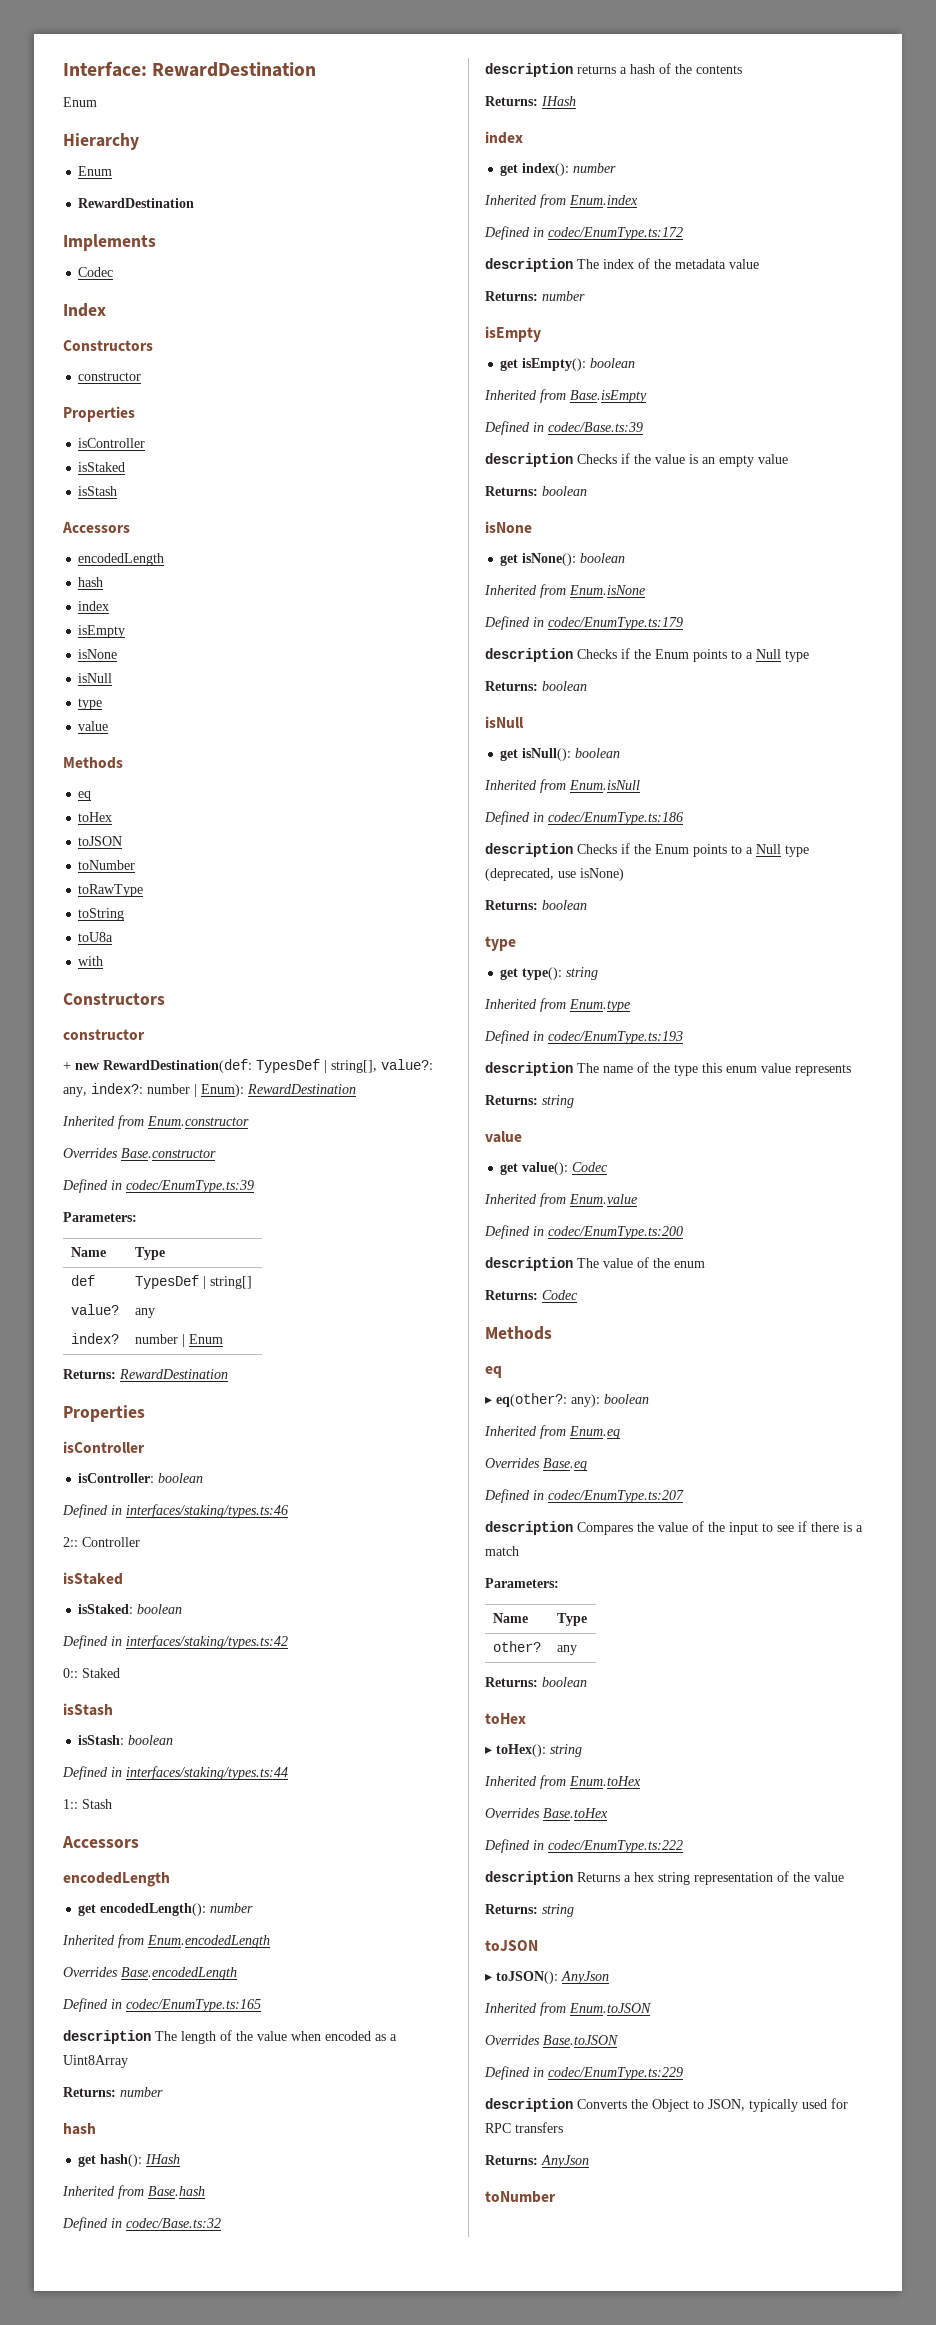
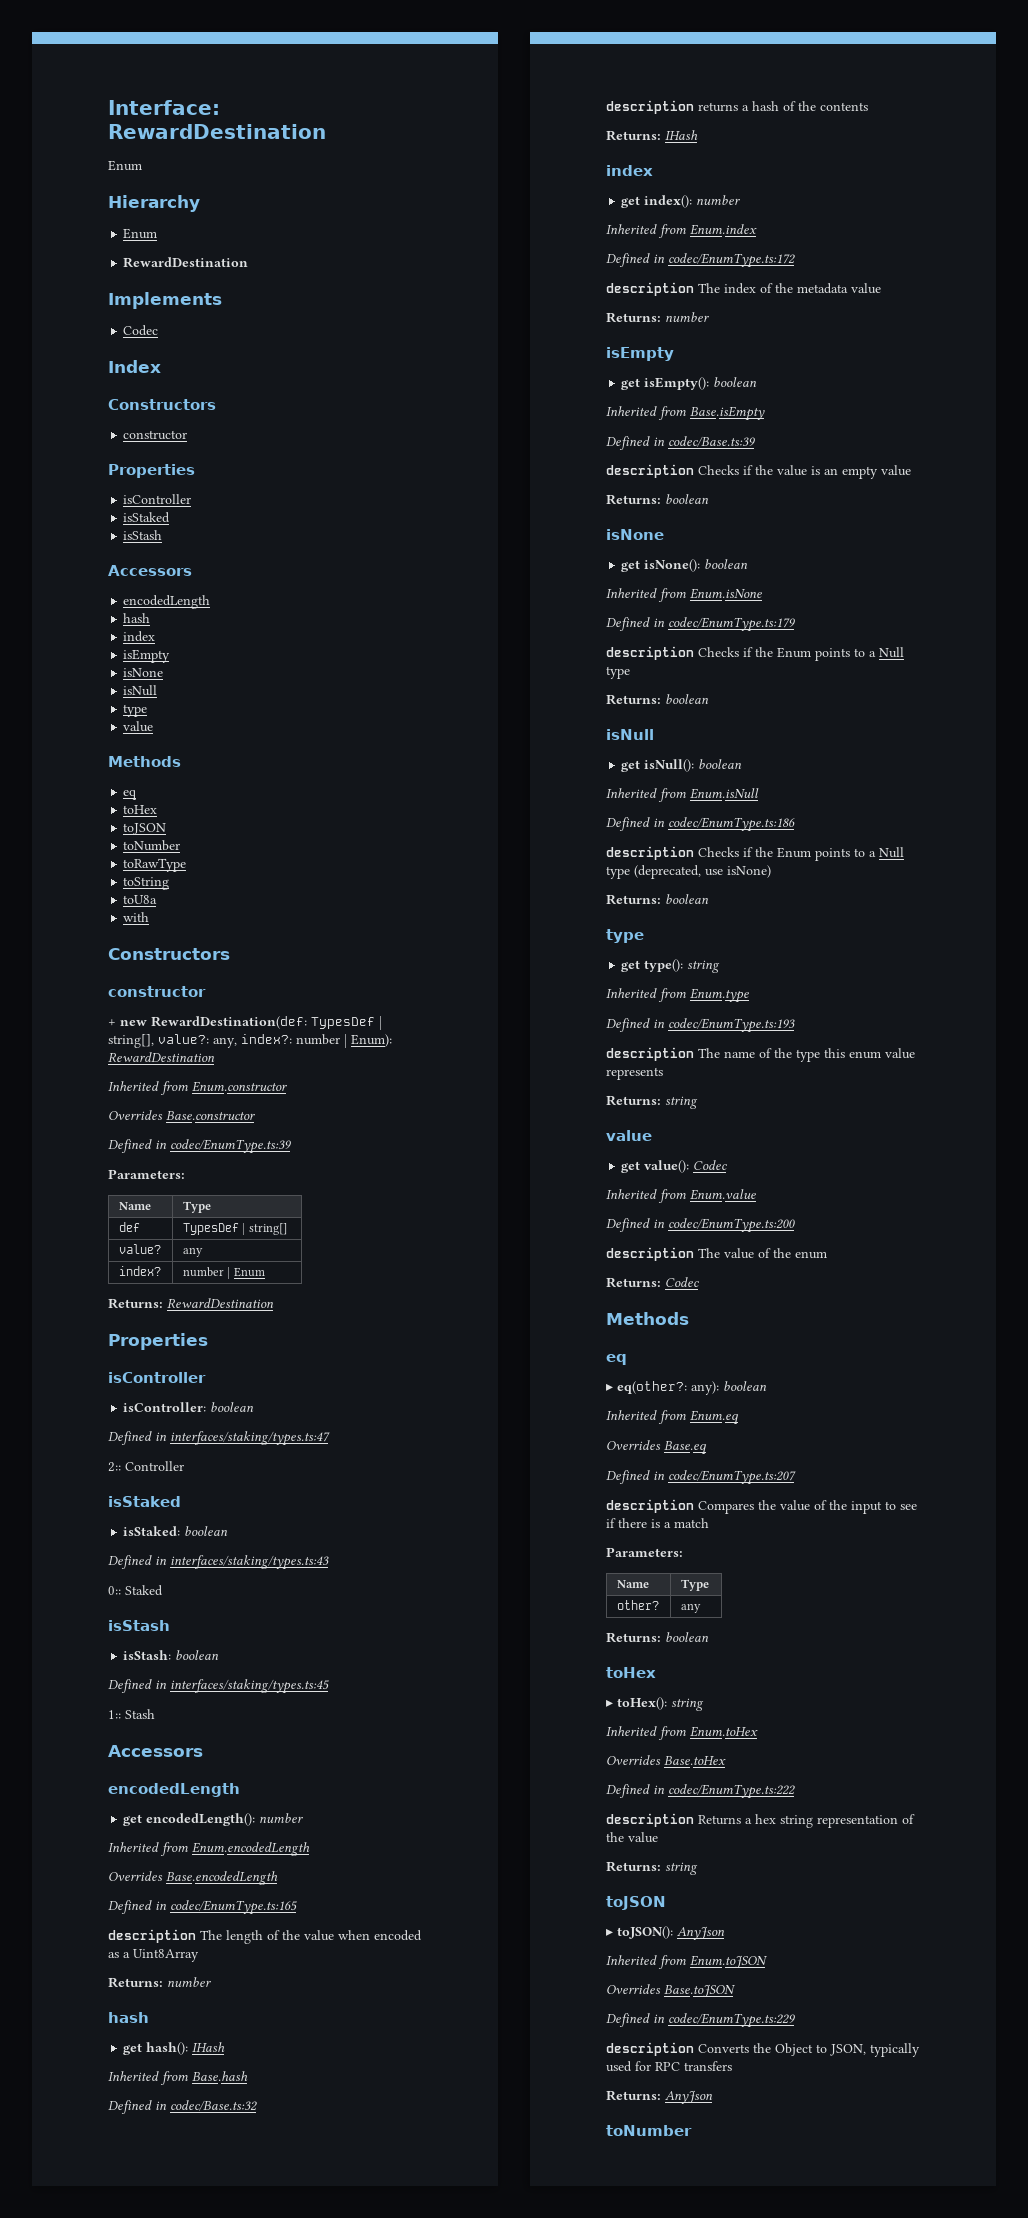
[126,1504,288,1518] interfaces/staking/types.ts:46 -> [170,1431,330,1446] interfaces/staking/types.ts:47
[126,1635,288,1649] interfaces/staking/types.ts:42 -> [170,1555,329,1570] interfaces/staking/types.ts:43
[126,1766,288,1780] interfaces/staking/types.ts:44 -> [170,1679,329,1694] interfaces/staking/types.ts:45

